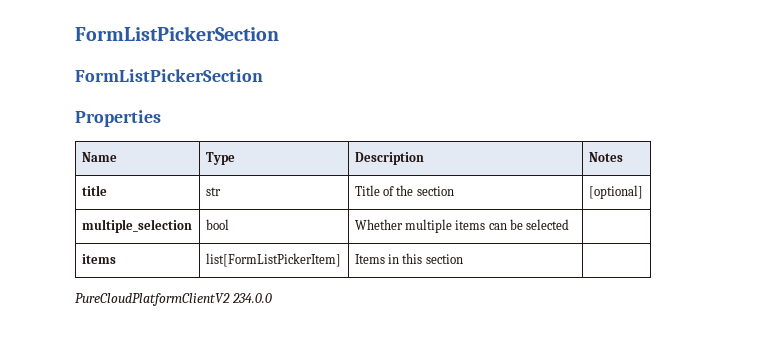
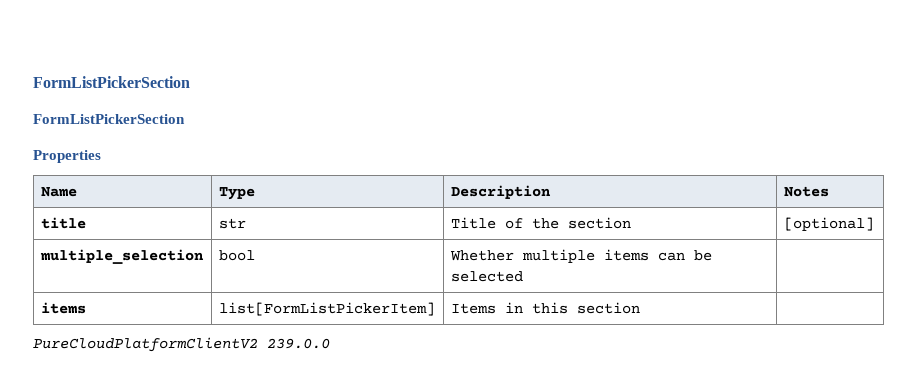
[231,293,272,303] 234.0.0 -> [267,338,330,349] 239.0.0

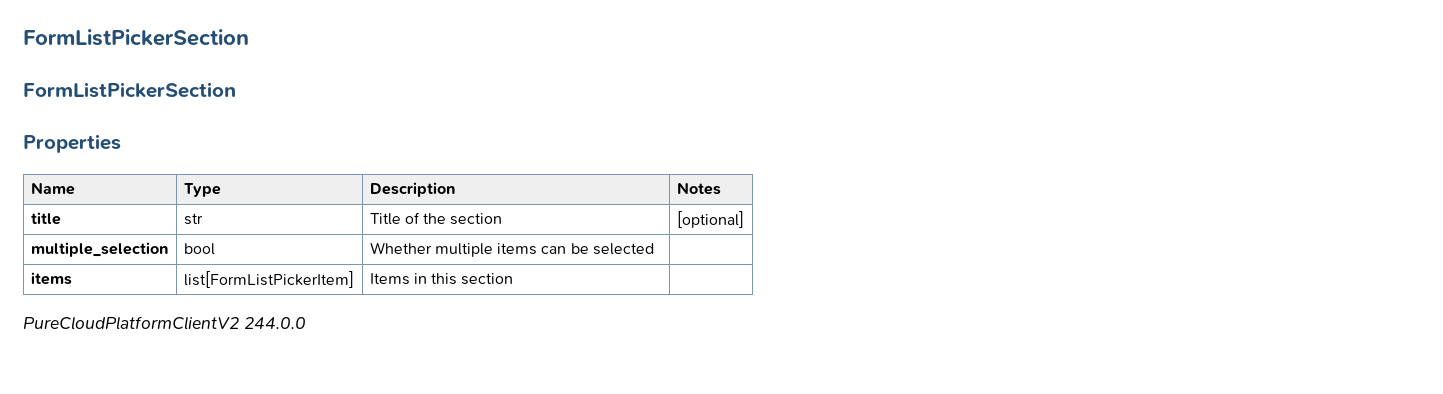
[267,338,330,349] 239.0.0 -> [244,317,306,329] 244.0.0

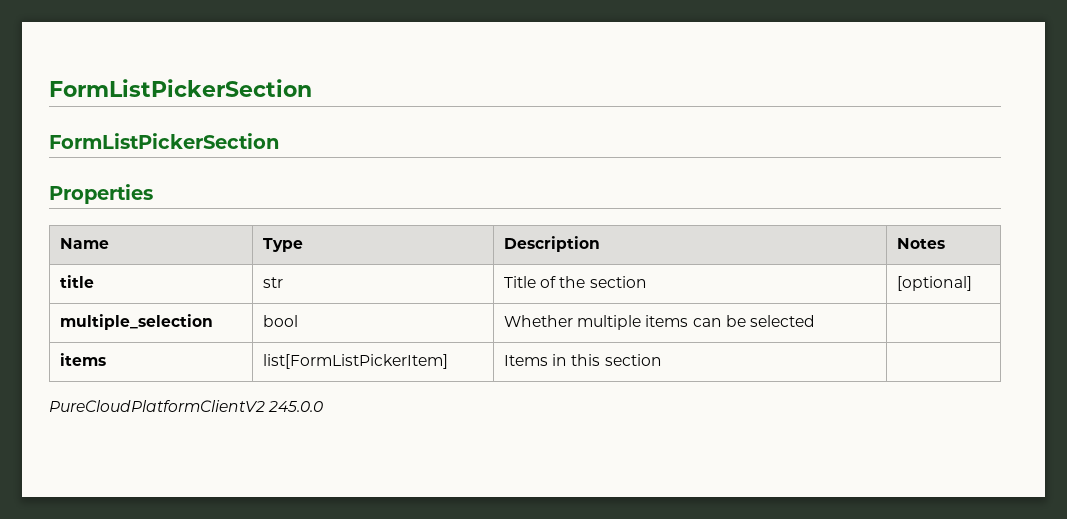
[244,317,306,329] 244.0.0 -> [268,401,324,412] 245.0.0

